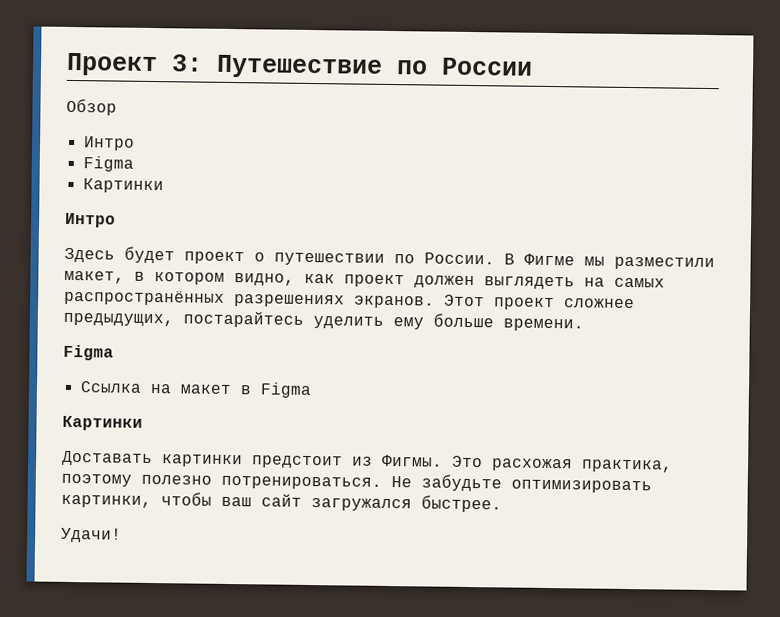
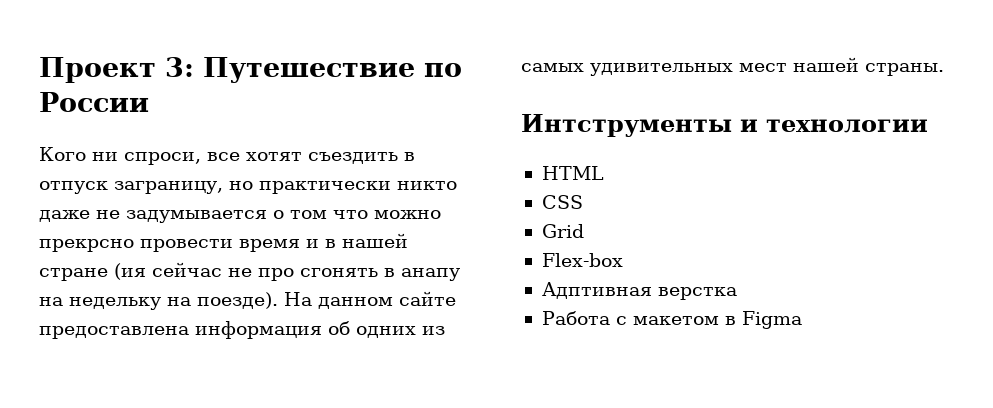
[66,98,117,116] [82,136,135,151] [82,156,134,172] [82,178,164,194] [64,212,116,228] [64,246,715,271] [64,270,665,290] [64,289,635,311] [63,310,584,332] [63,344,114,361] [79,381,312,399] [62,415,143,431] [62,450,673,473] [61,473,652,494] [61,492,502,513] [61,527,122,543] Обзор // Интро // Figma // Картинки // Интро // Здесь будет проект о путешествии по России. В Фигме мы разместили макет, в котором видно, как проект должен выглядеть на самых распространённых разрешениях экранов. Этот проект сложнее предыдущих, постарайтесь уделить ему больше времени. // Figma // Ссылка на макет в Figma // Картинки // Доставать картинки предстоит из Фигмы. Это расхожая практика, поэтому полезно потренироваться. Не забудьте оптимизировать картинки, чтобы ваш сайт загружался быстрее. // Удачи! -> [39,147,415,165] [39,181,457,194] [39,210,441,223] [39,233,408,252] [39,262,460,281] [39,291,456,310] [39,321,445,339] [521,57,944,76] [521,114,928,137] [541,166,604,180] [541,195,583,209] [541,224,584,238] [541,253,623,267] [541,282,737,300] [541,311,802,329] Кого ни спроси, все хотят съездить в отпуск заграницу, но практически никто даже не задумывается о том что можно прекрсно провести время и в нашей стране (ия сейчас не про сгонять в анапу на недельку на поезде). На данном сайте предоставлена информация об одних из самых удивительных мест нашей страны. // Интструменты и технологии // HTML // CSS // Grid // Flex-box // Адптивная верстка // Работа с макетом в Figma

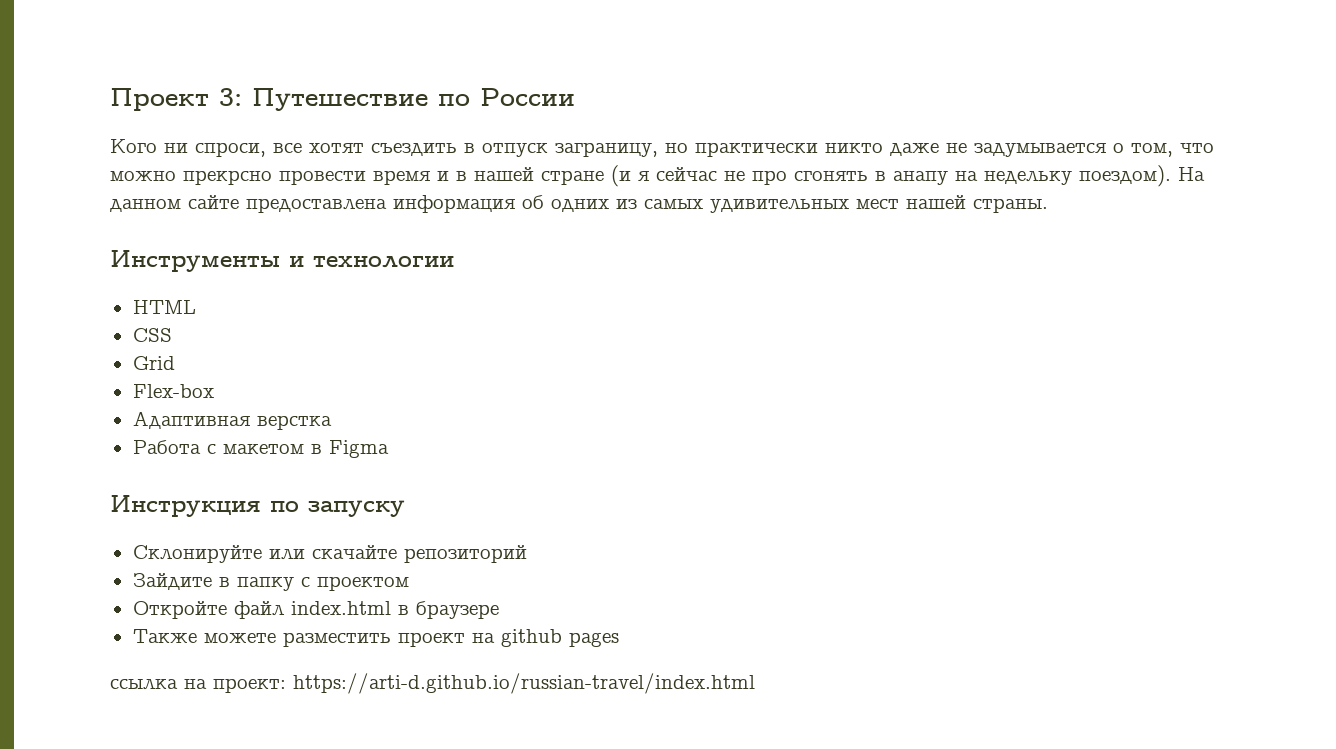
[290,210,327,219] том -> [1131,143,1173,157] том,
[114,263,146,280] (ия -> [611,165,649,187] (и я
[167,292,278,309] на поезде). -> [1079,165,1171,187] поездом).
[521,114,732,137] Интструменты -> [110,250,280,272] Инструменты
[541,282,652,299] Адптивная -> [132,411,250,429] Адаптивная
(802, 320) none -> [110,495,405,517] [132,545,527,563] [132,573,409,591] [132,601,499,619] [132,629,619,647] [110,673,755,694] // Инструкция по запуску // Склонируйте или скачайте репозиторий // Зайдите в папку с проектом // Откройте файл index.html в браузере // Также можете разместить проект на github pages // ссылка на проект: https://arti-d.github.io/russian-travel/index.html

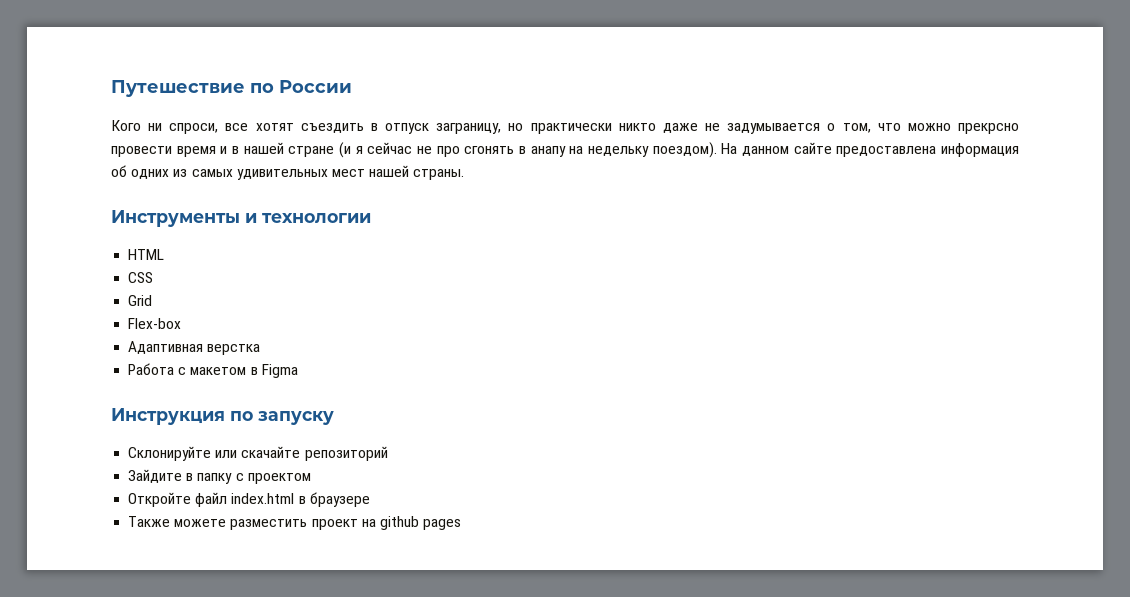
[110,88,242,111] Проект 3: -> (111, 88) none
[110,673,755,694] // ссылка на проект: https://arti-d.github.io/russian-travel/index.html -> (462, 524) none

